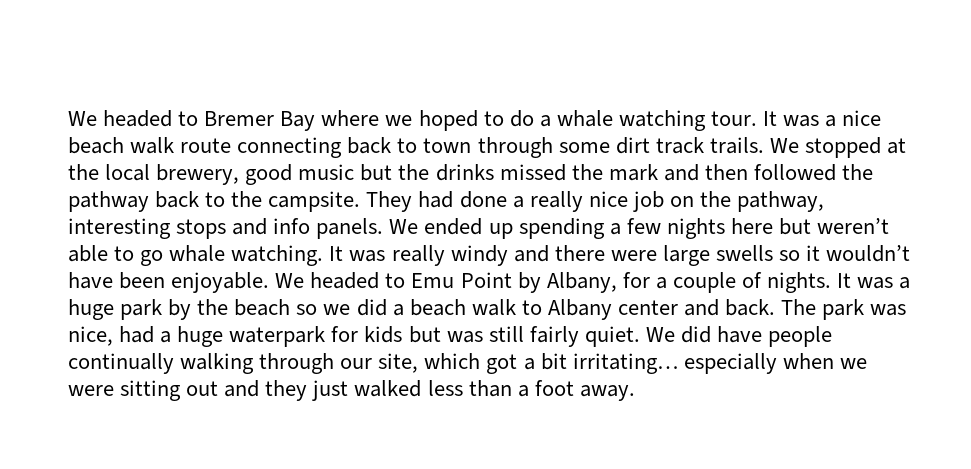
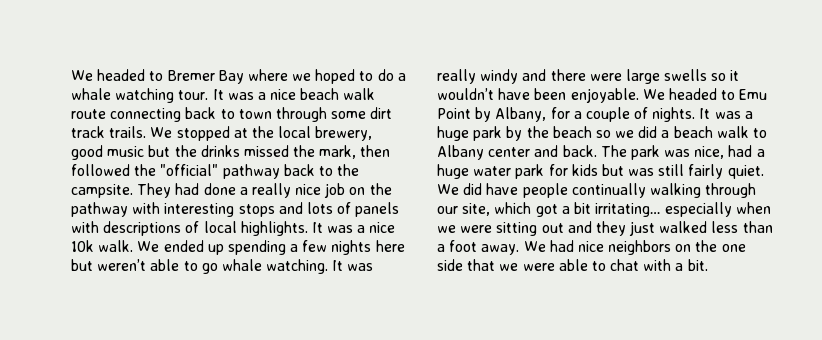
[608,164,699,181] mark and -> [319,145,357,159] mark,
(874, 172) none -> [160,164,219,176] "official"
[737,191,825,212] pathway, -> [71,202,161,217] pathway with
[273,218,384,239] info panels. -> [306,202,400,217] [71,221,396,236] [71,240,134,252] lots of panels with descriptions of local highlights. It was a nice 10k walk.
[229,326,326,347] waterpark -> [473,164,545,179] water park
(635, 393) none -> [523,240,746,255] [437,259,708,271] We had nice neighbors on the one side that we were able to chat with a bit.

